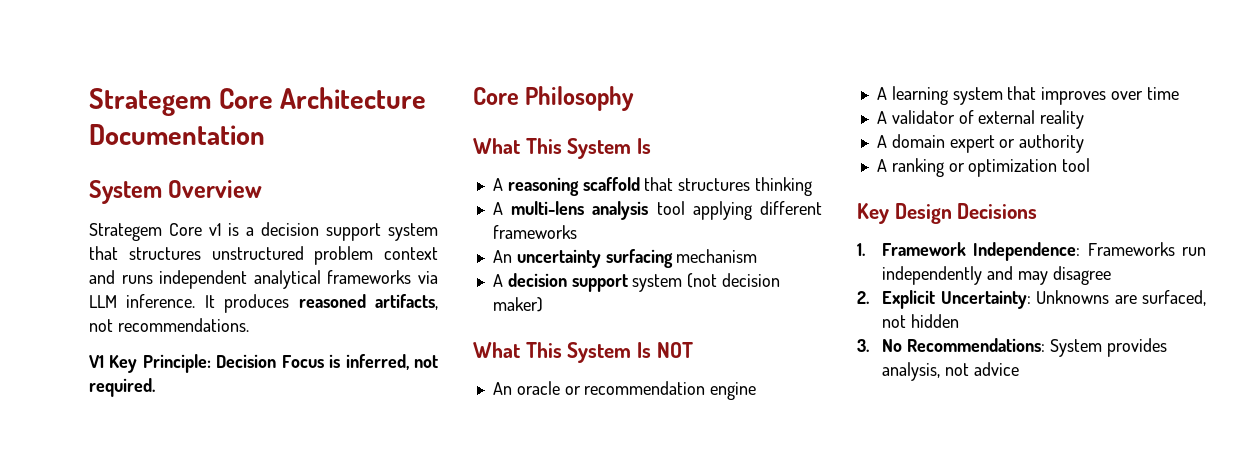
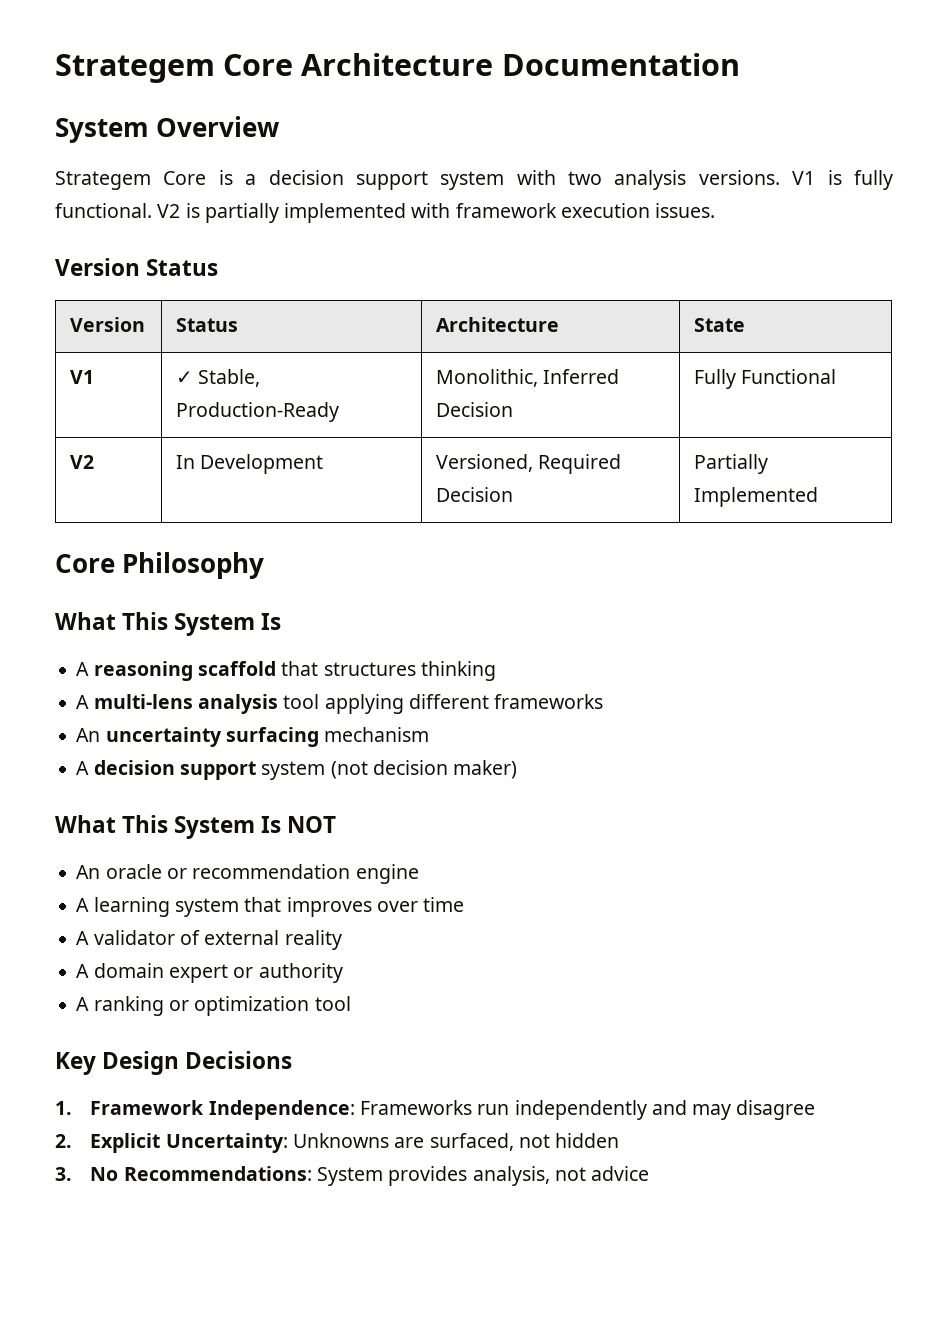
[209,223,221,236] v1 -> (207, 178) none
[89,246,438,265] [89,270,438,289] [89,294,438,313] [89,318,249,332] [89,354,438,373] [89,378,155,397] that structures unstructured problem context and runs independent analytical frameworks via LLM inference. It produces reasoned artifacts, not recommendations. // V1 Key Principle: Decision Focus is inferred, not required. -> [516,170,893,190] [55,203,716,223] [55,258,219,276] [70,317,146,332] [176,318,239,332] [436,317,560,332] [694,318,746,332] [70,370,95,384] [176,369,261,387] [176,402,340,422] [436,369,620,387] [436,402,514,417] [694,369,837,389] [70,455,95,469] [176,454,324,474] [436,454,622,474] [436,487,514,502] [694,454,769,474] [694,487,819,507] with two analysis versions. V1 is fully functional. V2 is partially implemented with framework execution issues. // Version Status // Version | Status | Architecture | State // V1 | ✓ Stable, Production-Ready | Monolithic, Inferred Decision | Fully Functional // V2 | In Development | Versioned, Required Decision | Partially Implemented

